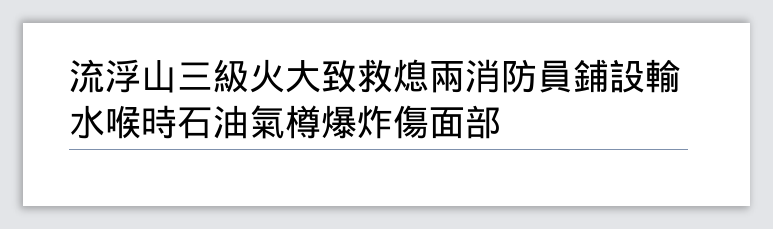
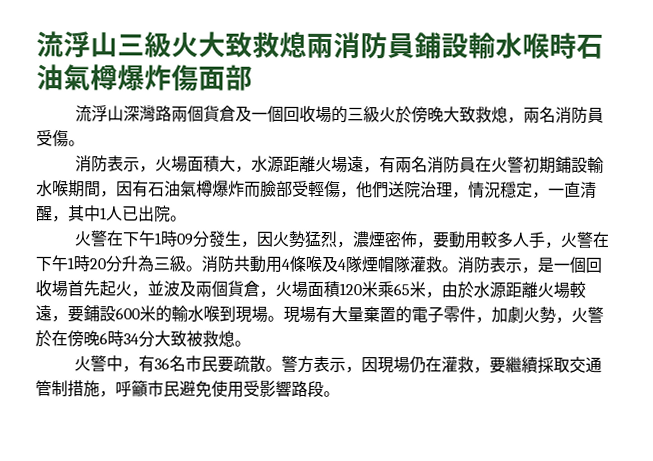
(501, 122) none -> [75,105,605,124] [36,130,85,148] [75,155,605,174] [36,180,597,199] [36,205,187,223] [74,230,610,249] [35,255,602,274] [35,280,586,299] [35,305,604,324] [35,330,251,348] [74,355,603,374] [35,380,340,398] // 流浮山深灣路兩個貨倉及一個回收場的三級火於傍晚大致救熄，兩名消防員受傷。 // 消防表示，火場面積大，水源距離火場遠，有兩名消防員在火警初期鋪設輸水喉期間，因有石油氣樽爆炸而臉部受輕傷，他們送院治理，情況穩定，一直清醒，其中1人已出院。 // 火警在下午1時09分發生，因火勢猛烈，濃煙密佈，要動用較多人手，火警在下午1時20分升為三級。消防共動用4條喉及4隊煙帽隊灌救。消防表示，是一個回收場首先起火，並波及兩個貨倉，火場面積120米乘65米，由於水源距離火場較遠，要鋪設600米的輸水喉到現場。現場有大量棄置的電子零件，加劇火勢，火警於在傍晚6時34分大致被救熄。 // 火警中，有36名市民要疏散。警方表示，因現場仍在灌救，要繼續採取交通管制措施，呼籲市民避免使用受影響路段。

